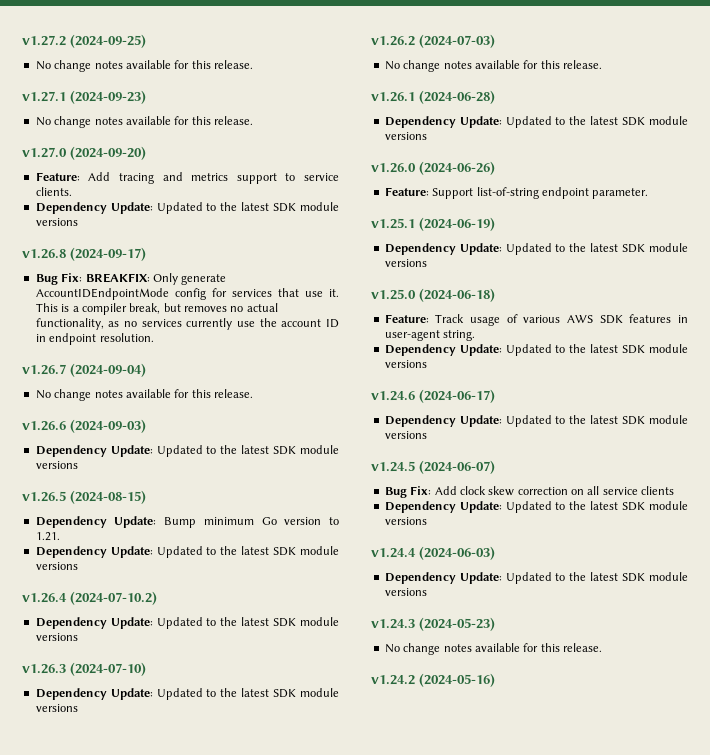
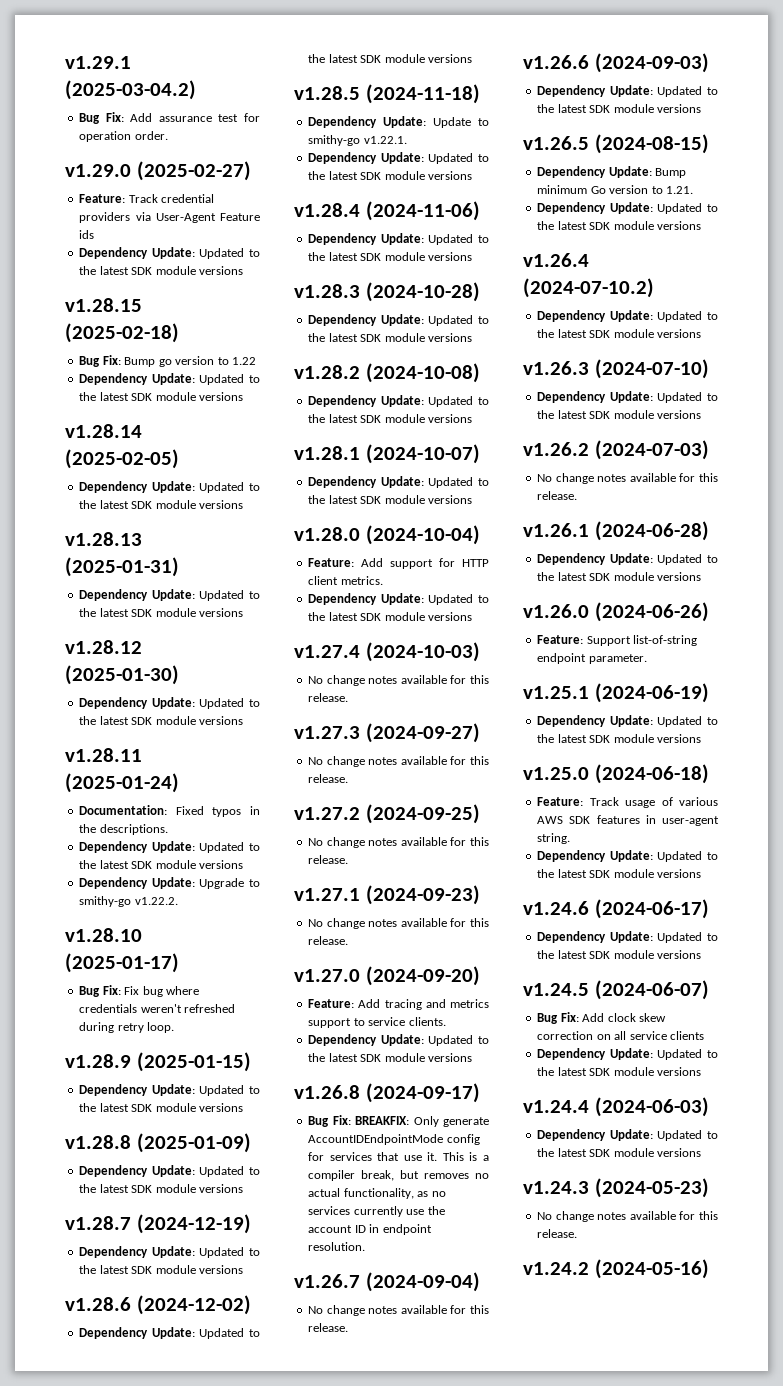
(22, 40) none -> [65,56,131,69] [65,80,196,100] [79,112,260,124] [79,131,168,142] [65,161,251,181] [79,194,215,203] [79,212,260,223] [79,230,95,239] [79,247,260,259] [79,266,244,275] [65,298,142,312] [65,323,179,343] [79,355,257,367] [79,373,260,385] [79,392,244,401] [65,424,142,438] [65,449,179,469] [79,481,260,493] [79,500,244,509] [65,532,142,546] [65,557,179,577] [79,589,260,601] [79,608,244,617] [65,640,142,654] [65,665,179,685] [79,697,260,709] [79,716,244,725] [65,748,142,762] [65,773,179,793] [79,805,260,817] [79,824,168,835] [79,841,260,853] [79,860,244,869] [79,877,260,889] [79,896,178,907] [65,928,142,942] [65,953,179,973] [79,985,200,997] [79,1004,236,1013] [79,1022,175,1033] [65,1052,251,1072] [79,1084,260,1096] [79,1103,244,1112] [65,1133,251,1153] [79,1165,260,1177] [79,1184,244,1193] [65,1214,251,1234] [79,1246,260,1258] [79,1265,244,1274] [65,1295,251,1315] [79,1327,260,1339] [308,54,473,63] [294,84,480,104] [308,116,489,128] [308,135,407,146] [308,152,489,164] [308,171,473,180] [294,201,480,221] [308,233,489,245] [308,252,473,261] [294,282,480,302] [308,314,489,326] [308,333,473,342] [294,363,480,383] [308,395,489,407] [308,414,473,423] [294,444,480,464] [308,476,489,488] [308,495,473,504] [294,525,480,545] [308,558,489,569] [308,576,383,585] [308,593,489,605] [308,612,473,621] [294,642,480,662] [308,675,489,686] [308,693,349,702] [294,723,480,743] [308,756,489,767] [308,774,349,783] v1.29.1 (2025-03-04.2) // Bug Fix: Add assurance test for operation order. // v1.29.0 (2025-02-27) // Feature: Track credential providers via User-Agent Feature ids // Dependency Update: Updated to the latest SDK module versions // v1.28.15 (2025-02-18) // Bug Fix: Bump go version to 1.22 // Dependency Update: Updated to the latest SDK module versions // v1.28.14 (2025-02-05) // Dependency Update: Updated to the latest SDK module versions // v1.28.13 (2025-01-31) // Dependency Update: Updated to the latest SDK module versions // v1.28.12 (2025-01-30) // Dependency Update: Updated to the latest SDK module versions // v1.28.11 (2025-01-24) // Documentation: Fixed typos in the descriptions. // Dependency Update: Updated to the latest SDK module versions // Dependency Update: Upgrade to smithy-go v1.22.2. // v1.28.10 (2025-01-17) // Bug Fix: Fix bug where credentials weren't refreshed during retry loop. // v1.28.9 (2025-01-15) // Dependency Update: Updated to the latest SDK module versions // v1.28.8 (2025-01-09) // Dependency Update: Updated to the latest SDK module versions // v1.28.7 (2024-12-19) // Dependency Update: Updated to the latest SDK module versions // v1.28.6 (2024-12-02) // Dependency Update: Updated to the latest SDK module versions // v1.28.5 (2024-11-18) // Dependency Update: Update to smithy-go v1.22.1. // Dependency Update: Updated to the latest SDK module versions // v1.28.4 (2024-11-06) // Dependency Update: Updated to the latest SDK module versions // v1.28.3 (2024-10-28) // Dependency Update: Updated to the latest SDK module versions // v1.28.2 (2024-10-08) // Dependency Update: Updated to the latest SDK module versions // v1.28.1 (2024-10-07) // Dependency Update: Updated to the latest SDK module versions // v1.28.0 (2024-10-04) // Feature: Add support for HTTP client metrics. // Dependency Update: Updated to the latest SDK module versions // v1.27.4 (2024-10-03) // No change notes available for this release. // v1.27.3 (2024-09-27) // No change notes available for this release. //

